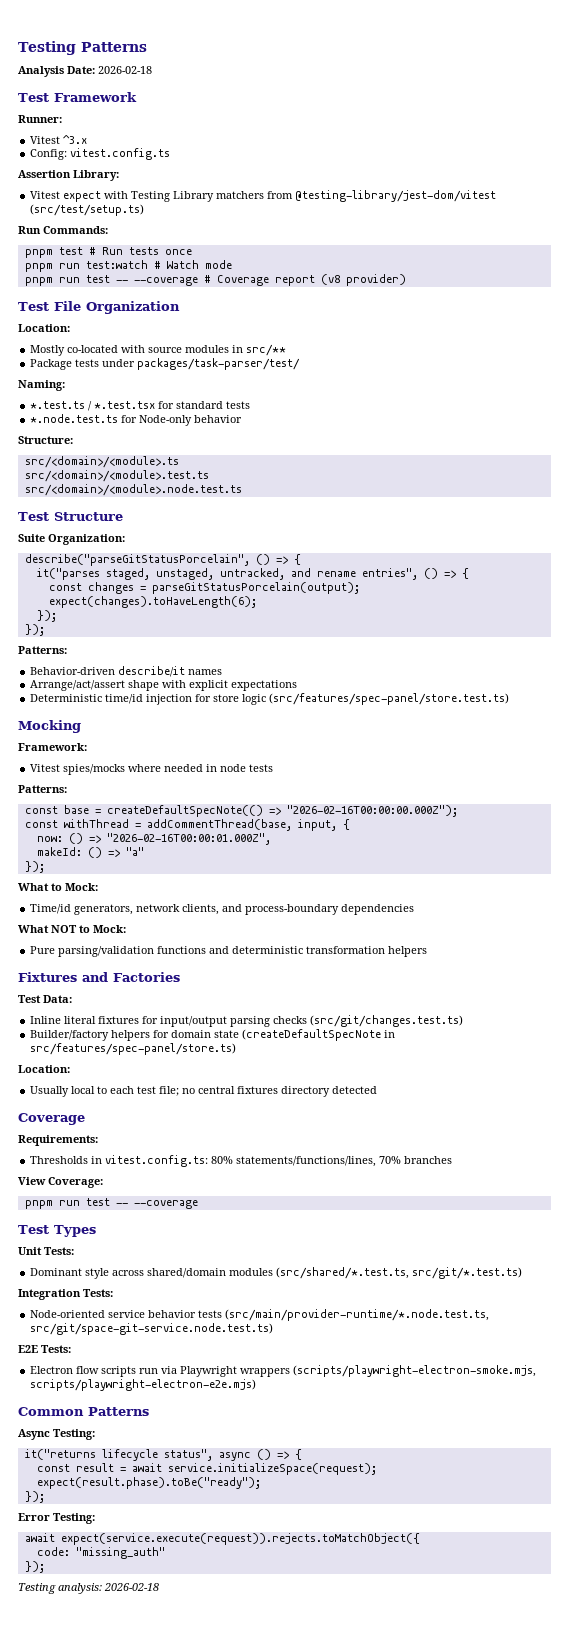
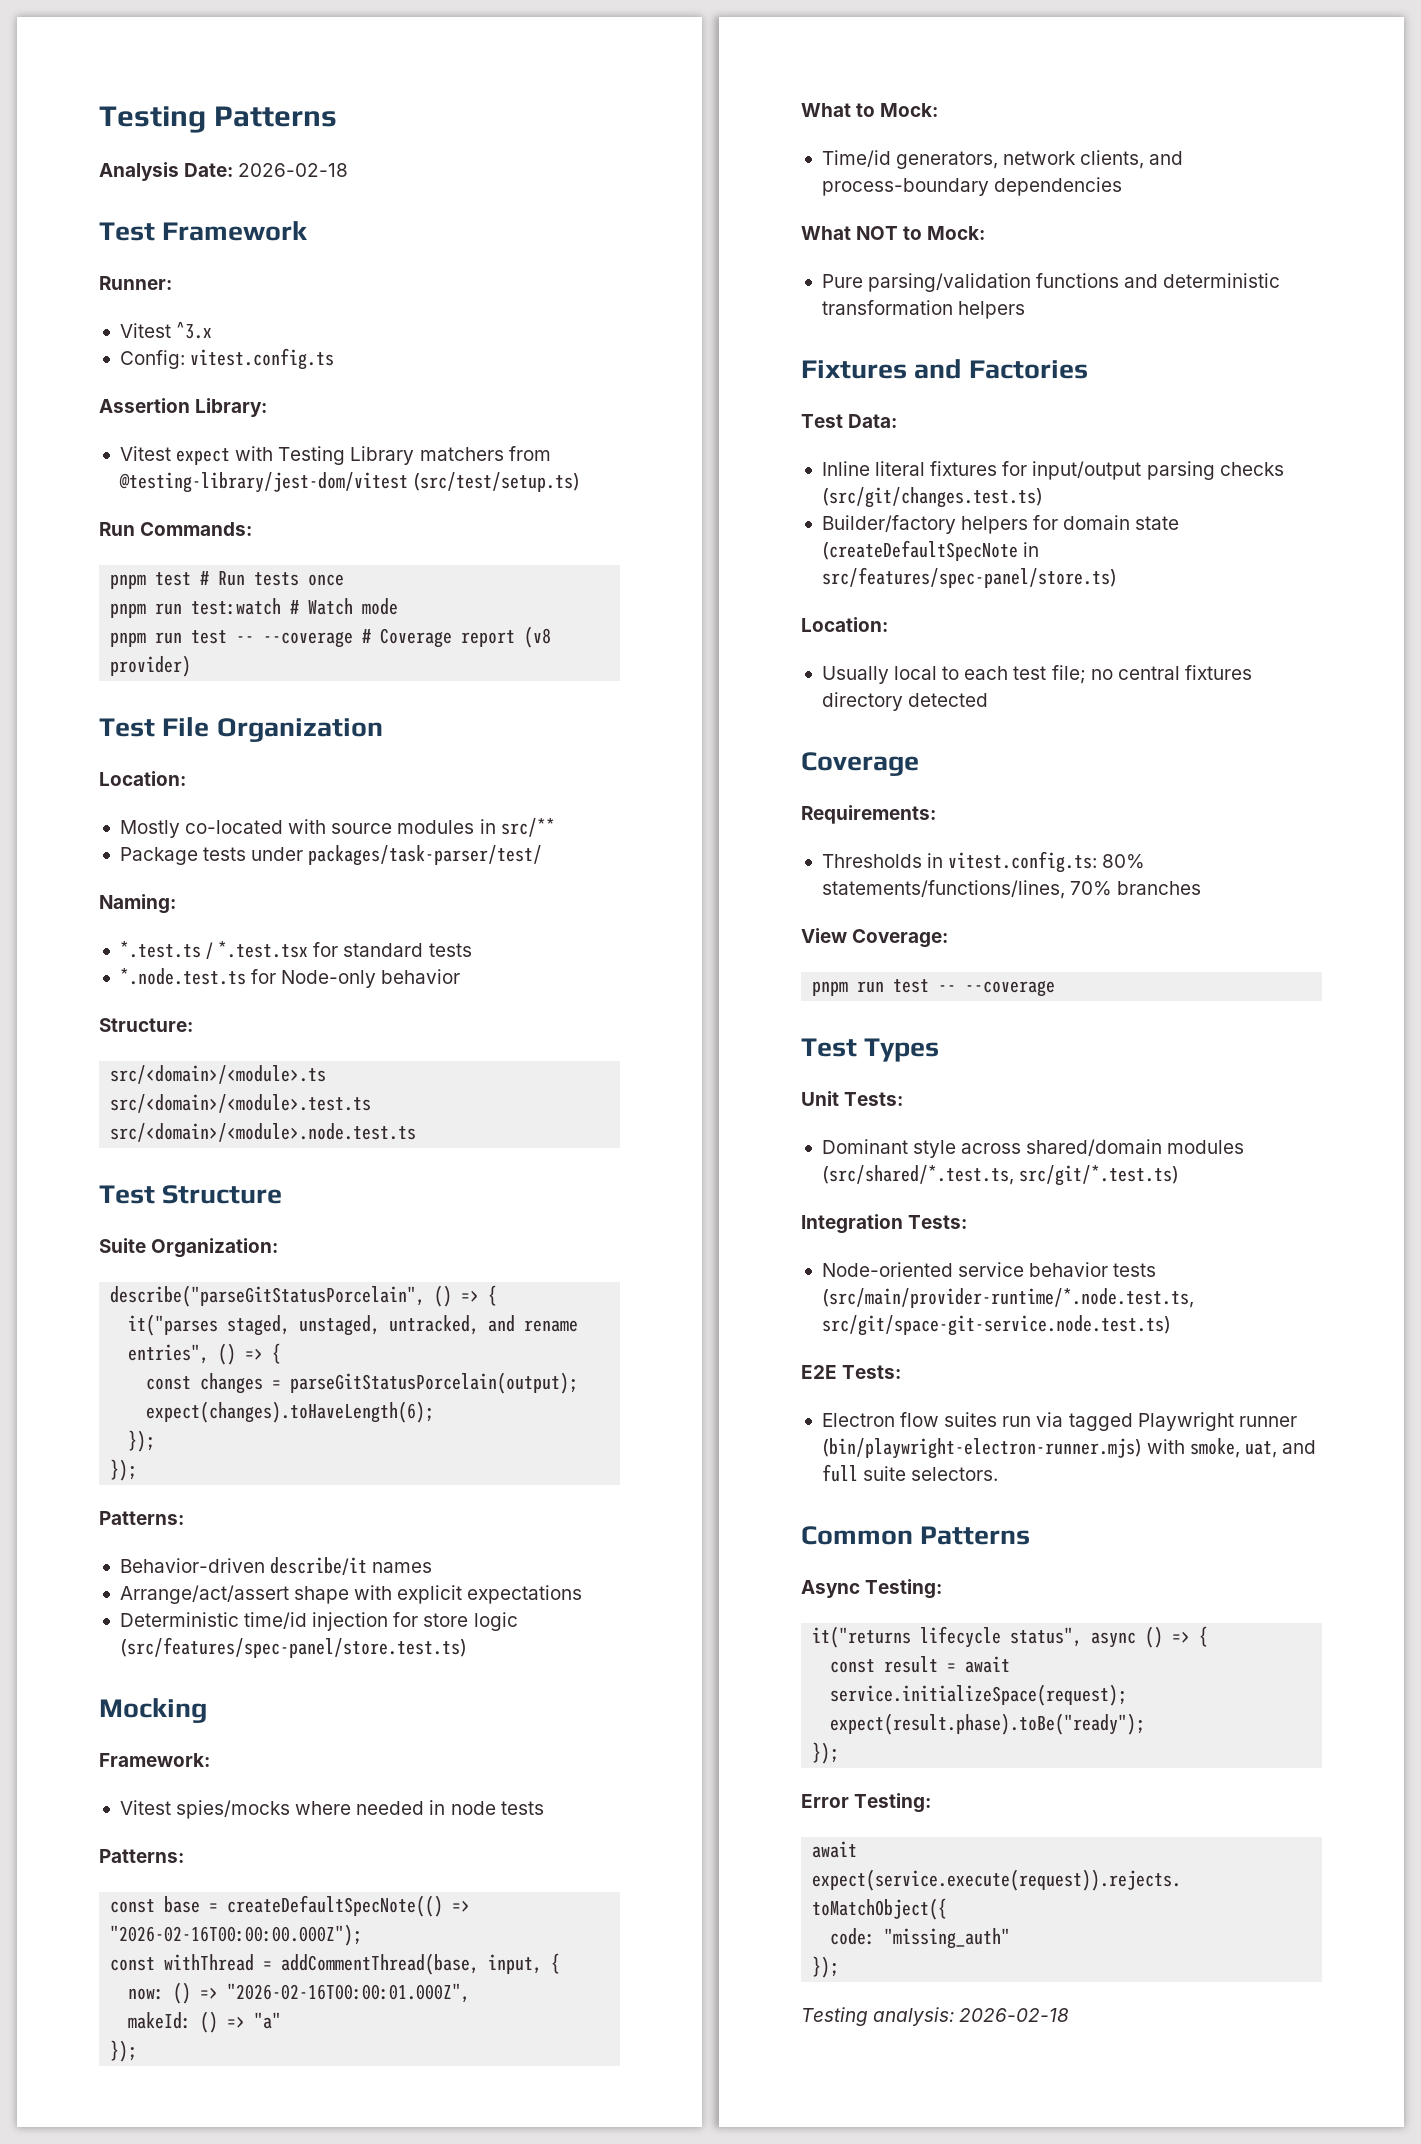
[101,1366,137,1377] scripts -> [944,1412,998,1427] suites
[180,1365,537,1377] [30,1379,257,1391] Playwright wrappers (scripts/playwright-electron-smoke.mjs, scripts/playwright-electron-e2e.mjs) -> [1068,1412,1297,1431] [821,1438,1317,1459] [821,1464,999,1482] tagged Playwright runner (bin/playwright-electron-runner.mjs) with smoke, uat, and full suite selectors.

